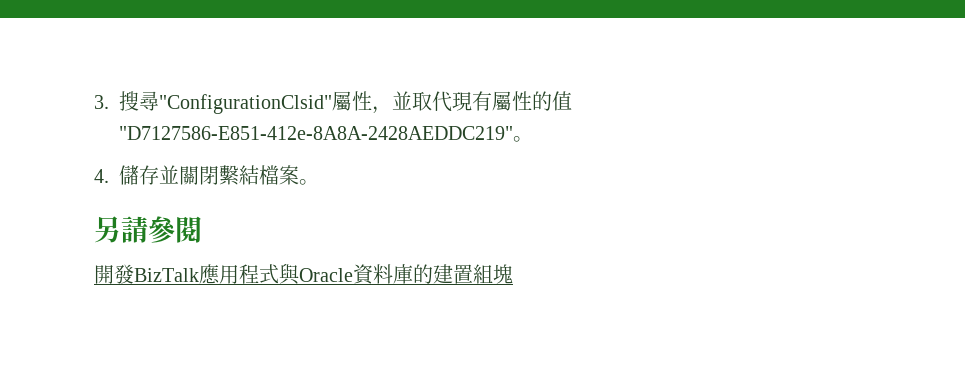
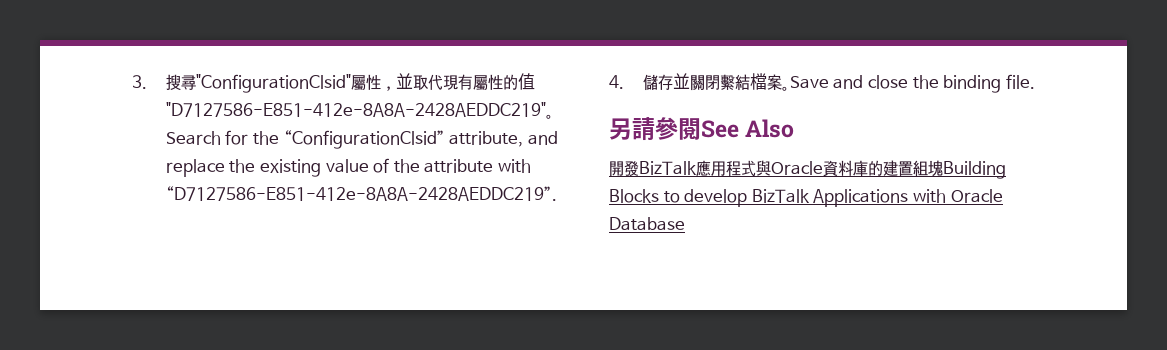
(533, 139) none -> [165,130,558,149] [165,158,531,177] [165,186,557,201] Search for the “ConfigurationClsid” attribute, and replace the existing value of the attribute with “D7127586-E851-412e-8A8A-2428AEDDC219”.
(319, 182) none -> [789,74,1035,93] Save and close the binding file.
(202, 229) none -> [701,119,795,138] See Also
(513, 274) none -> [942,161,1006,179] [609,189,1003,207] [609,217,685,231] Building Blocks to develop BizTalk Applications with Oracle Database

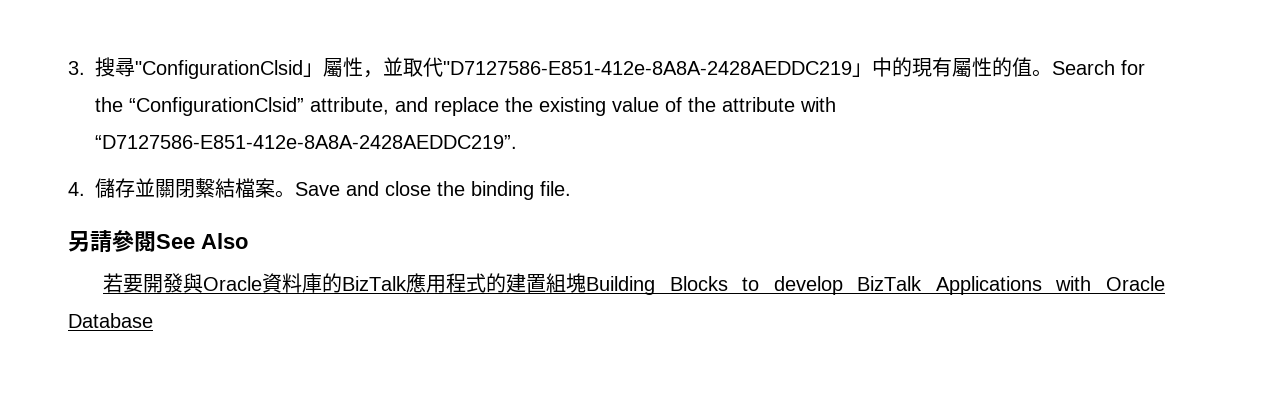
[195,74,351,93] "ConfigurationClsid" -> [135,60,323,79] "ConfigurationClsid」
(443, 82) none -> [443,57,912,77] "D7127586-E851-412e-8A8A-2428AEDDC219」中的
[165,102,546,117] "D7127586-E851-412e-8A8A-2428AEDDC219" -> (1032, 67) none
[609,160,868,177] 開發BizTalk應用程式與Oracle資料庫 -> [102,273,486,293] 若要開發與Oracle資料庫的BizTalk應用程式

